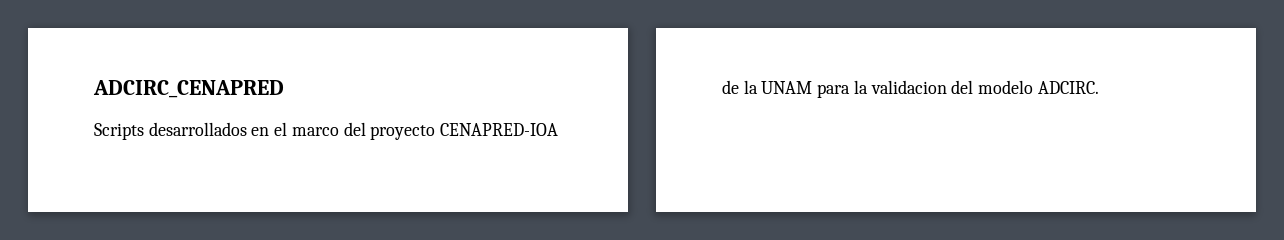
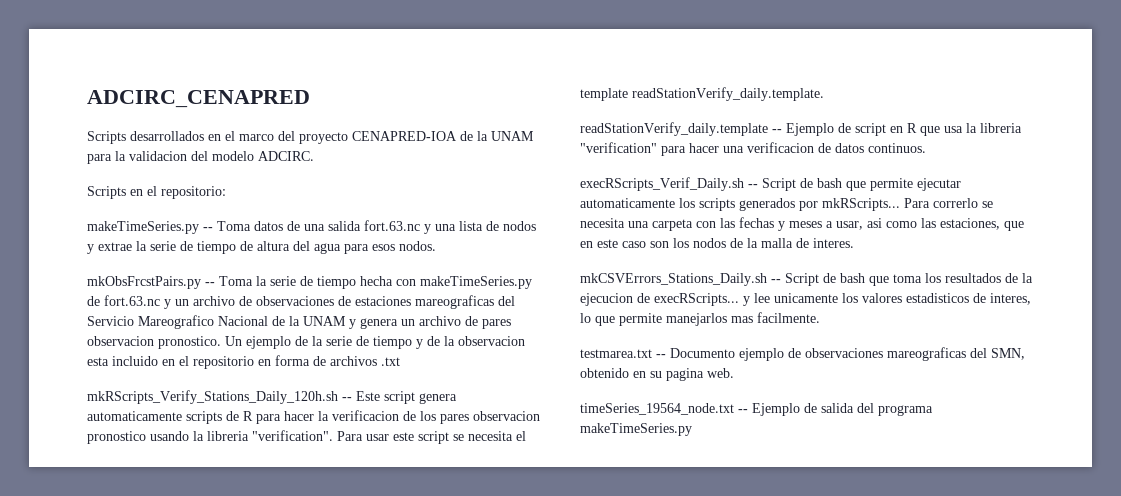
(1099, 87) none -> [87,186,226,199] [87,220,536,234] [87,241,436,254] [87,276,532,289] [87,295,515,309] [87,315,511,329] [87,336,525,349] [87,355,400,369] [87,390,457,404] [87,410,540,424] [87,430,526,444] [580,87,824,101] [580,122,1022,136] [580,142,926,156] [580,177,961,191] [580,198,993,211] [580,217,1024,231] [580,238,854,248] [580,273,1033,286] [580,293,1031,306] [580,312,820,326] [580,347,1025,361] [580,368,734,381] [580,403,933,416] [580,423,692,436] // Scripts en el repositorio: // makeTimeSeries.py -- Toma datos de una salida fort.63.nc y una lista de nodos y extrae la serie de tiempo de altura del agua para esos nodos. // mkObsFrcstPairs.py -- Toma la serie de tiempo hecha con makeTimeSeries.py de fort.63.nc y un archivo de observaciones de estaciones mareograficas del Servicio Mareografico Nacional de la UNAM y genera un archivo de pares observacion pronostico. Un ejemplo de la serie de tiempo y de la observacion esta incluido en el repositorio en forma de archivos .txt // mkRScripts_Verify_Stations_Daily_120h.sh -- Este script genera automaticamente scripts de R para hacer la verificacion de los pares observacion pronostico usando la libreria "verification". Para usar este script se necesita el template readStationVerify_daily.template. // readStationVerify_daily.template -- Ejemplo de script en R que usa la libreria "verification" para hacer una verificacion de datos continuos. // execRScripts_Verif_Daily.sh -- Script de bash que permite ejecutar automaticamente los scripts generados por mkRScripts... Para correrlo se necesita una carpeta con las fechas y meses a usar, asi como las estaciones, que en este caso son los nodos de la malla de interes. // mkCSVErrors_Stations_Daily.sh -- Script de bash que toma los resultados de la ejecucion de execRScripts... y lee unicamente los valores estadisticos de interes, lo que permite manejarlos mas facilmente. // testmarea.txt -- Documento ejemplo de observaciones mareograficas del SMN, obtenido en su pagina web. // timeSeries_19564_node.txt -- Ejemplo de salida del programa makeTimeSeries.py

